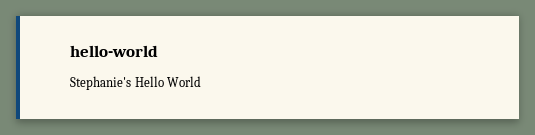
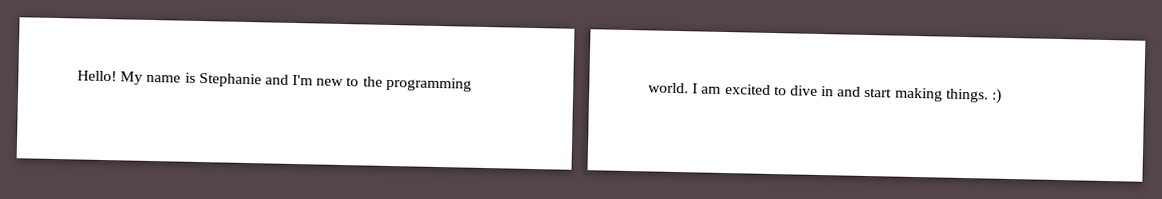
[70,45,158,57] [70,76,202,90] hello-world // Stephanie's Hello World -> [77,70,1003,104] Hello! My name is Stephanie and I'm new to the programming world. I am excited to dive in and start making things. :)

